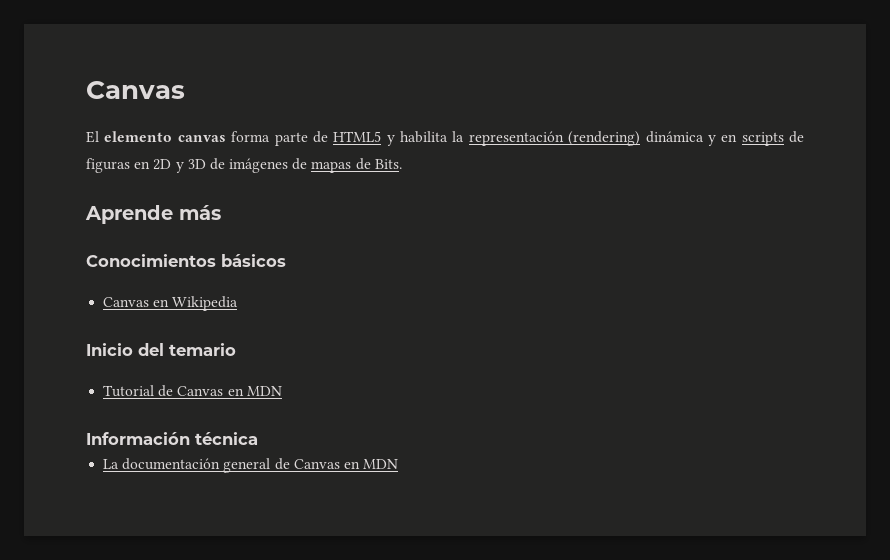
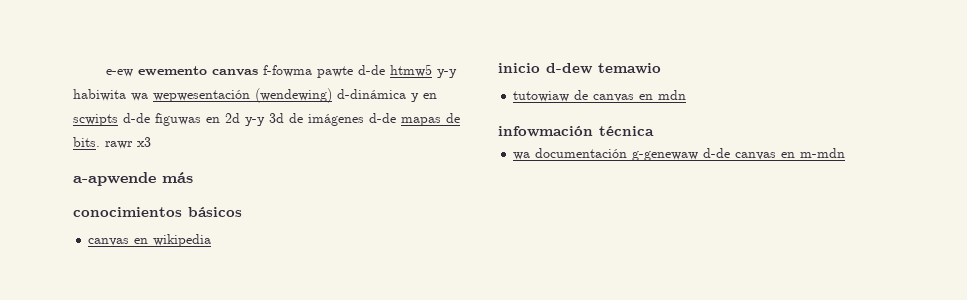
[86,81,185,99] [86,131,804,146] [86,158,206,173] Canvas // El elemento canvas forma parte de HTML5 y habilita la representación (rendering) dinámica y en scripts de figuras en 2D y 3D -> [106,64,458,78] [73,88,437,103] [73,113,284,126] e-ew ewemento canvas f-fowma pawte d-de htmw5 y-y habiwita wa wepwesentación (wendewing) d-dinámica y en scwipts d-de figuwas en 2d y-y 3d
[292,158,308,170] de -> [369,113,396,123] d-de
[374,159,402,169] [85,205,173,224] Bits. // Aprende -> [73,137,151,149] [73,172,156,186] bits. rawr x3 // a-apwende
[86,254,216,267] Conocimientos -> [73,207,182,217] conocimientos
[103,296,239,311] [86,343,236,356] [103,385,282,397] [86,432,258,445] [103,458,399,473] Canvas en Wikipedia // Inicio del temario // Tutorial de Canvas en MDN // Información técnica // La documentación general de Canvas en MDN -> [88,234,212,247] [498,63,661,74] [513,90,687,102] [498,126,654,137] [513,148,846,161] canvas en wikipedia // inicio d-dew temawio // tutowiaw de canvas en mdn // infowmación técnica // wa documentación g-genewaw d-de canvas en m-mdn

